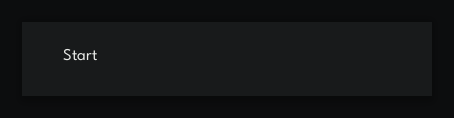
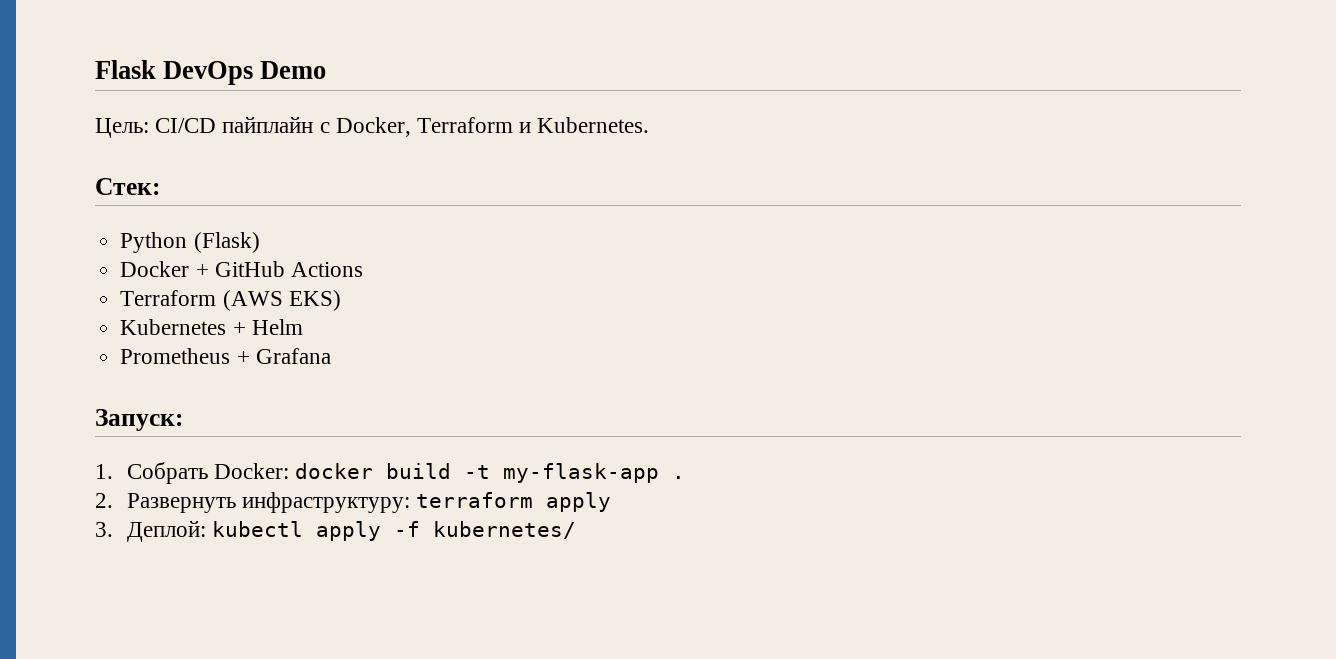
[63,48,97,61] Start -> [95,60,327,85] [95,116,650,138] [95,178,160,195] [120,232,260,253] [120,261,363,277] [120,290,341,311] [120,319,303,335] [120,348,331,364] [95,409,183,431] [95,462,686,484] [95,492,612,513] [95,520,577,542] Flask DevOps Demo // Цель: CI/CD пайплайн с Docker, Terraform и Kubernetes. // Стек: // Python (Flask) // Docker + GitHub Actions // Terraform (AWS EKS) // Kubernetes + Helm // Prometheus + Grafana // Запуск: // 1. Собрать Docker: docker build -t my-flask-app . // 2. Развернуть инфраструктуру: terraform apply // 3. Деплой: kubectl apply -f kubernetes/

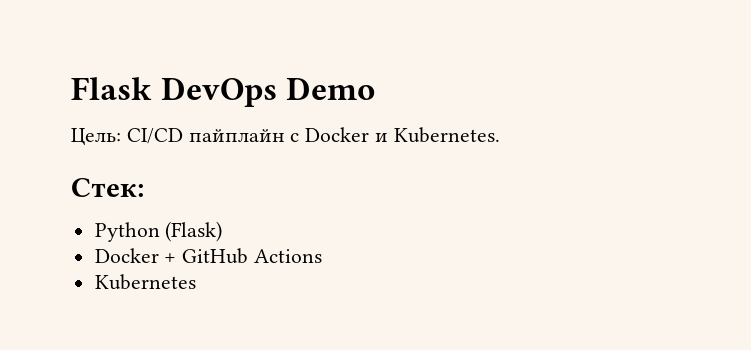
[335,117,514,137] Docker, Terraform -> [305,127,370,142] Docker
[120,290,341,311] [120,319,303,335] [120,348,331,364] [95,409,183,431] [95,462,686,484] [95,492,612,513] [95,520,577,542] Terraform (AWS EKS) // Kubernetes + Helm // Prometheus + Grafana // Запуск: // 1. Собрать Docker: docker build -t my-flask-app . // 2. Развернуть инфраструктуру: terraform apply // 3. Деплой: kubectl apply -f kubernetes/ -> [94,274,196,290] Kubernetes

